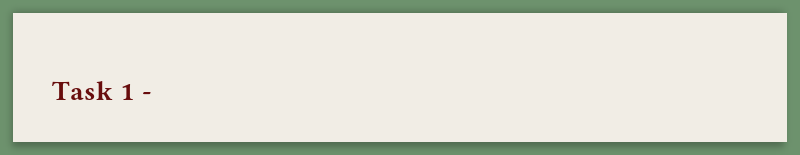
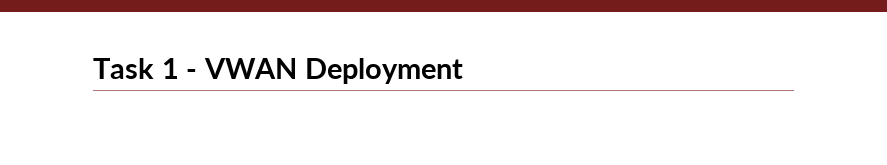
(152, 96) none -> [204,58,463,84] VWAN Deployment

